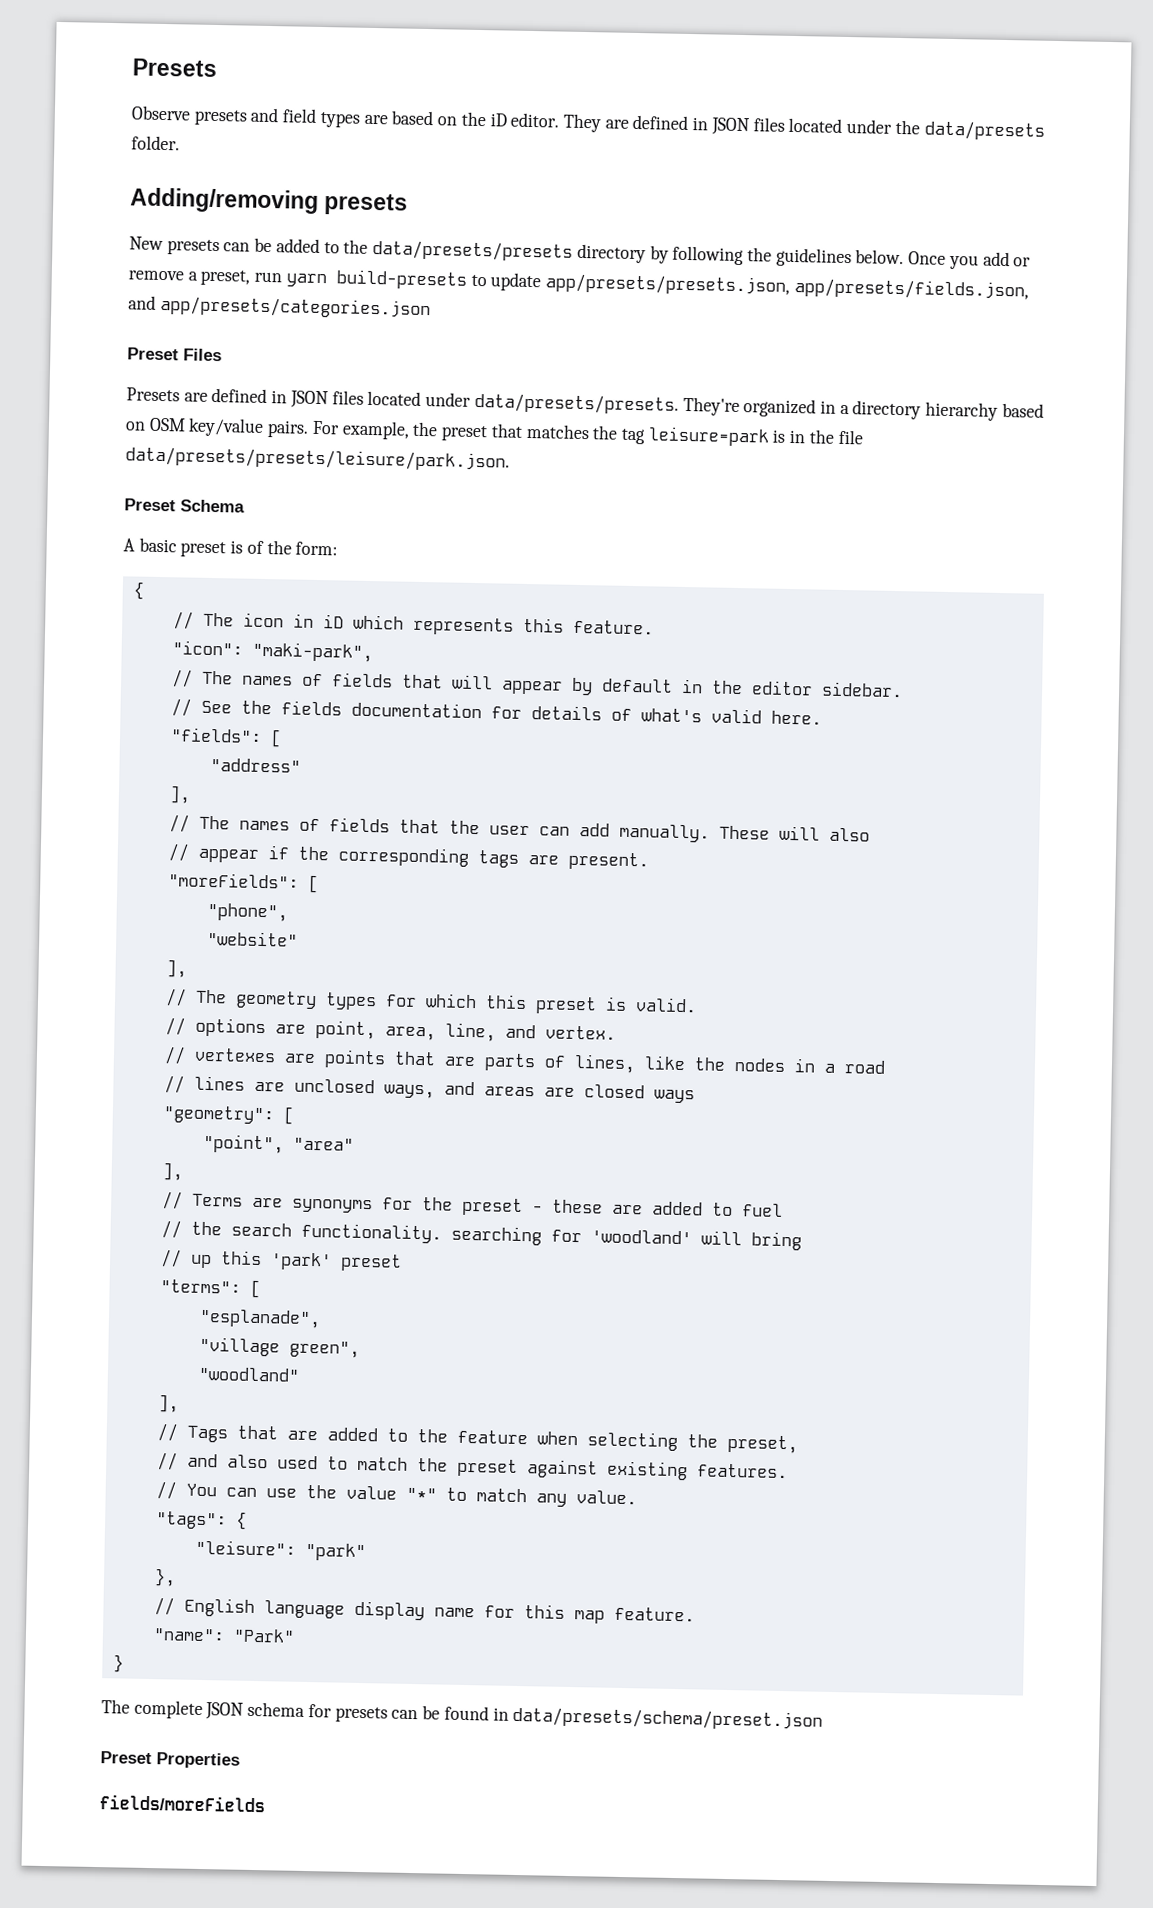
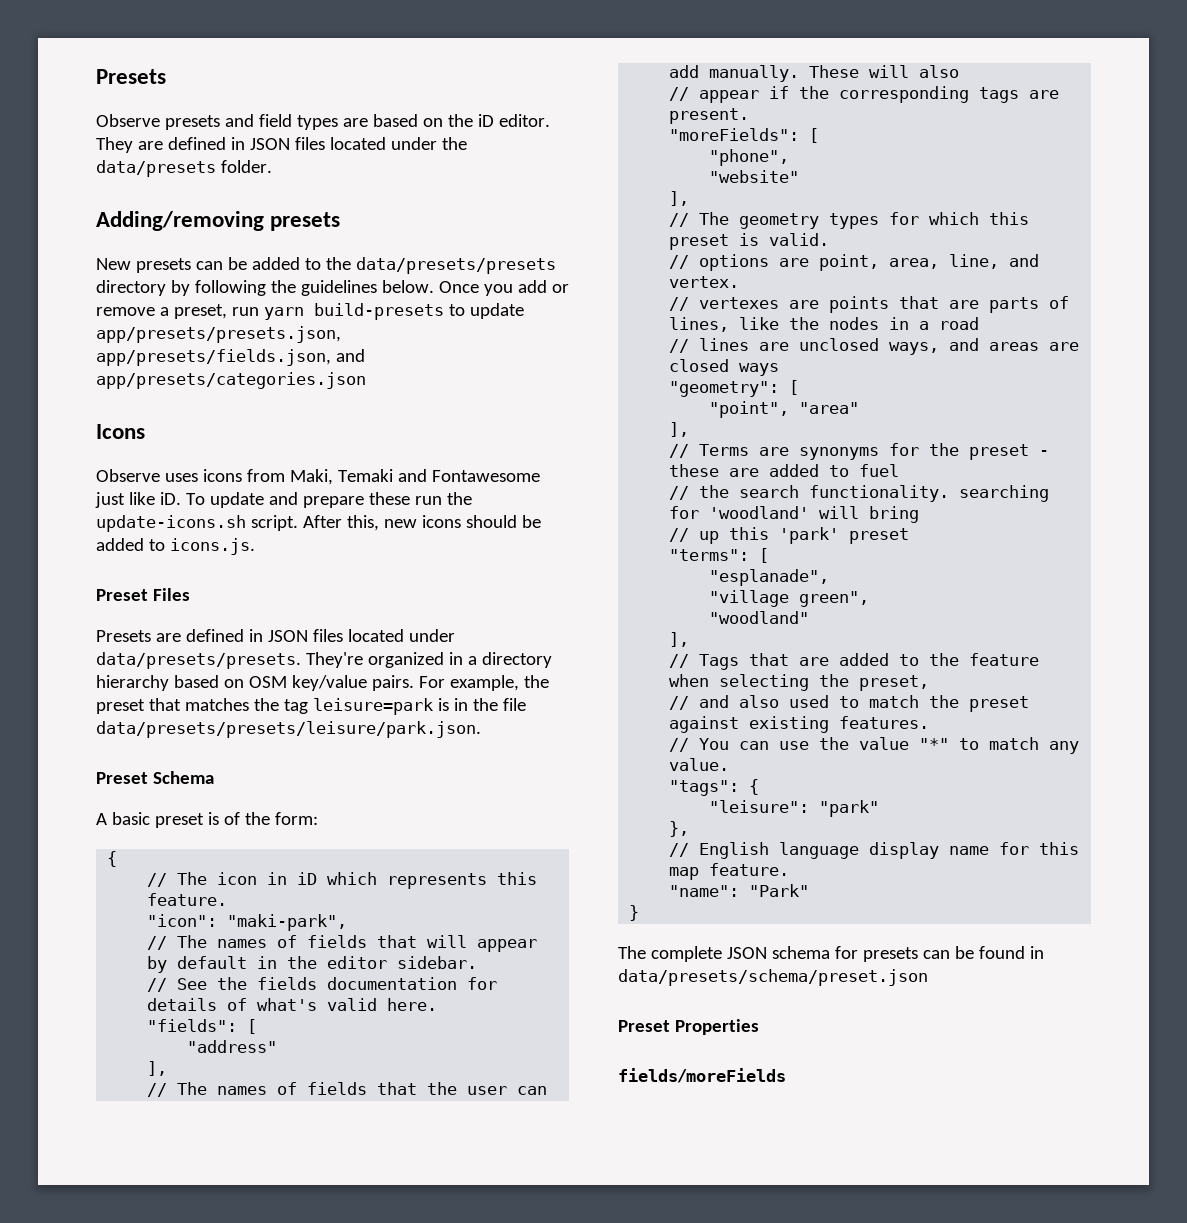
(431, 307) none -> [96,424,145,439] [96,469,540,485] [95,492,472,508] [96,515,541,532] [96,538,255,555] // Icons // Observe uses icons from Maki, Temaki and Fontawesome just like iD. To update and prepare these run the update-icons.sh script. After this, new icons should be added to icons.js.

